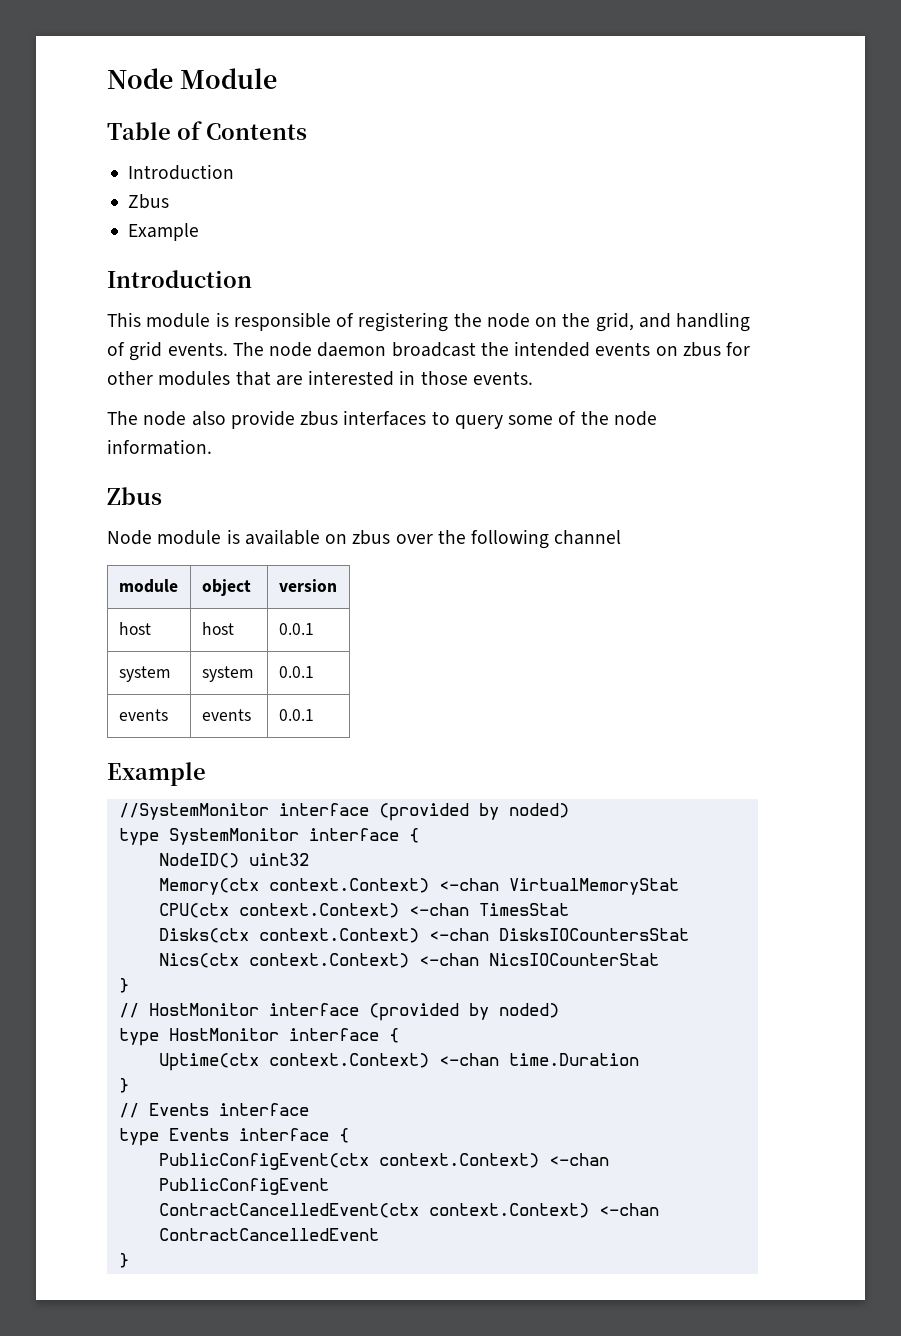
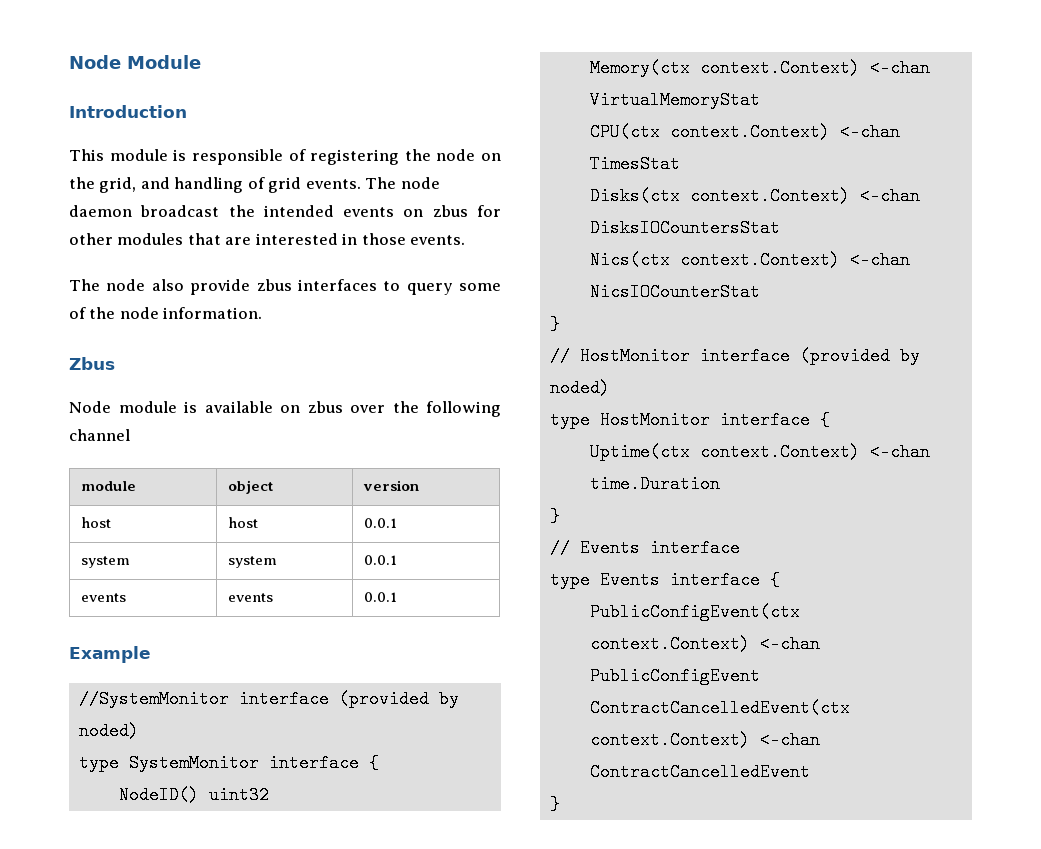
[107,121,307,140] [128,164,235,180] [128,194,170,209] [128,223,200,241] // Table of Contents // Introduction // Zbus // Example -> (201, 62) none

